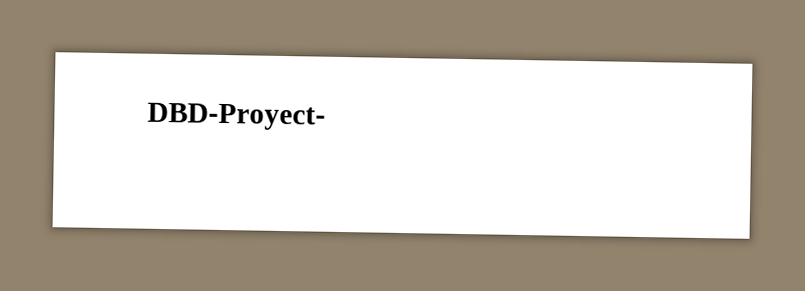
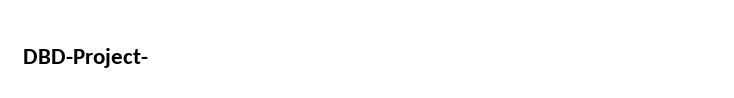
[147,102,326,131] DBD-Proyect- -> [23,48,148,68] DBD-Project-

